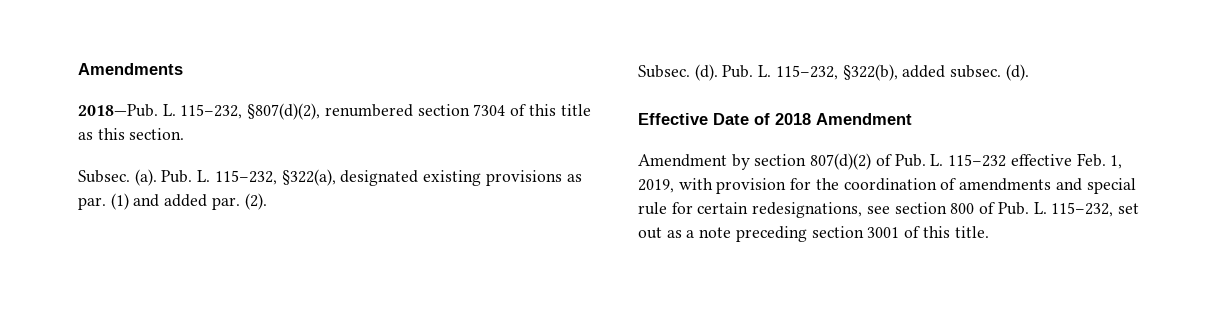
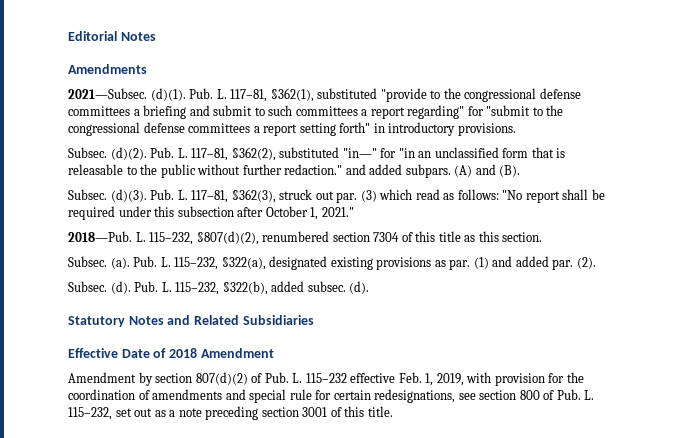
(78, 69) none -> [68,31,156,41] Editorial Notes //
(183, 69) none -> [68,88,581,102] [68,105,564,119] [68,122,516,136] [68,147,566,161] [68,164,521,178] [68,189,605,203] [68,206,354,220] // 2021—Subsec. (d)(1). Pub. L. 117–81, §362(1), substituted "provide to the congressional defense committees a briefing and submit to such committees a report regarding" for "submit to the congressional defense committees a report setting forth" in introductory provisions. // Subsec. (d)(2). Pub. L. 117–81, §362(2), substituted "in—" for "in an unclassified form that is releasable to the public without further redaction." and added subpars. (A) and (B). // Subsec. (d)(3). Pub. L. 117–81, §362(3), struck out par. (3) which read as follows: "No report shall be required under this subsection after October 1, 2021."
(1029, 72) none -> [68,315,314,327] // Statutory Notes and Related Subsidiaries

